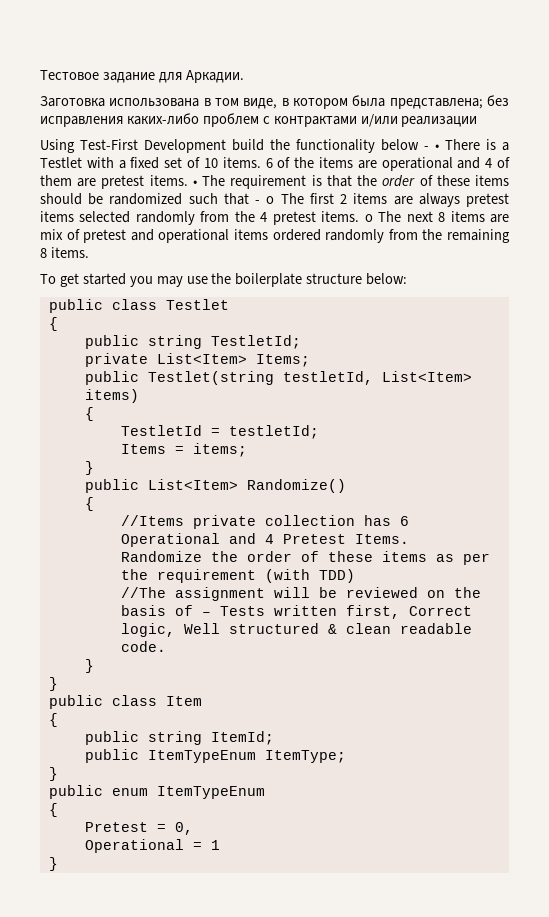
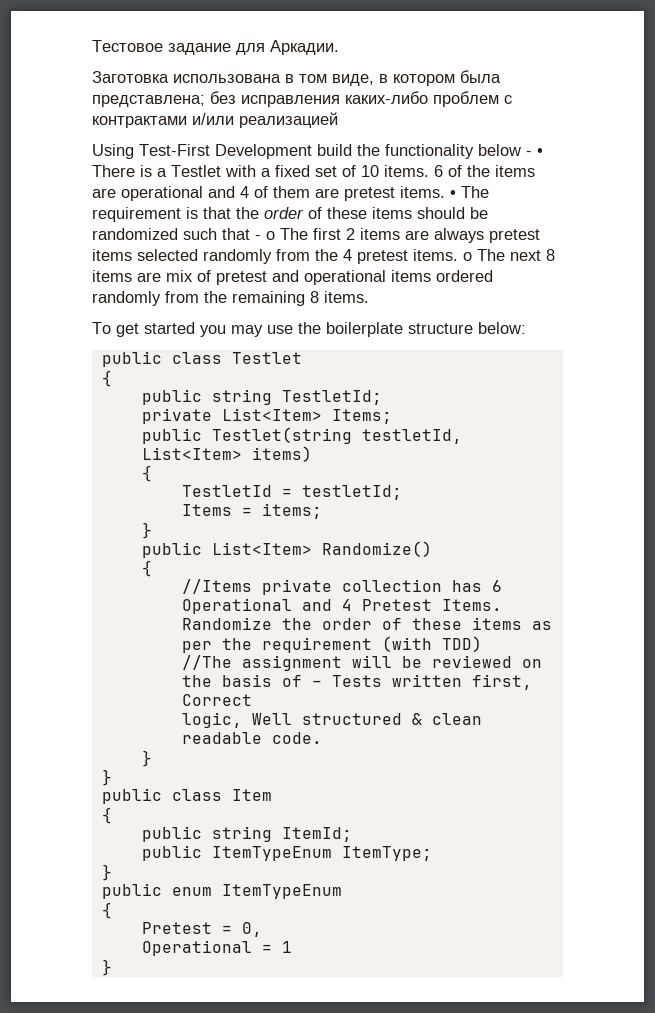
[401,116,478,127] реализации -> [239,112,338,128] реализацией

